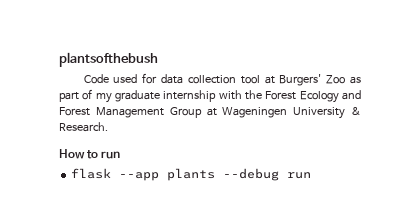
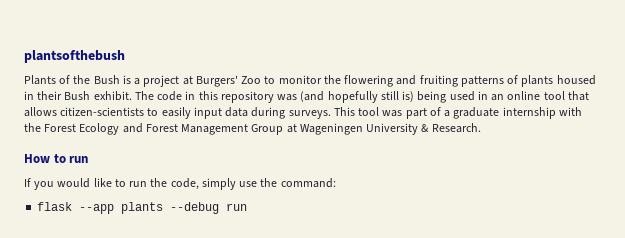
[83,73,361,86] Code used for data collection tool at Burgers' Zoo as -> [24,75,596,87] [24,91,589,103] [24,107,403,119] Plants of the Bush is a project at Burgers' Zoo to monitor the flowering and fruiting patterns of plants housed in their Bush exhibit. The code in this repository was (and hopefully still is) being used in an online tool that allows citizen-scientists to easily input data during surveys. This tool was
[95,93,112,103] my -> [444,110,451,117] a
(121, 155) none -> [24,178,336,190] // If you would like to run the code, simply use the command:

